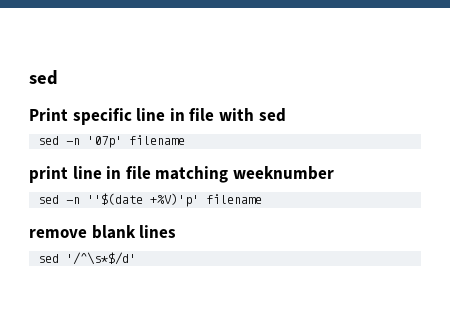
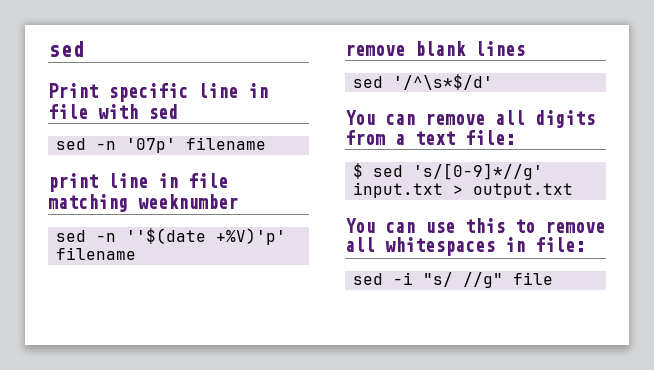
(136, 258) none -> [345,110,595,128] [345,130,515,145] [352,163,543,180] [352,182,573,198] [345,218,605,233] [345,237,585,256] [352,272,553,288] // You can remove all digits from a text file: // $ sed 's/[0-9]*//g' input.txt > output.txt // You can use this to remove all whitespaces in file: // sed -i "s/ //g" file

